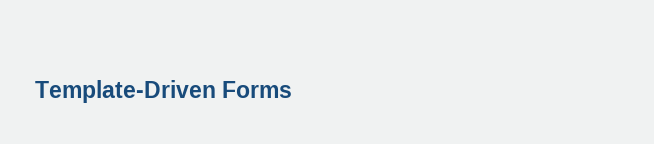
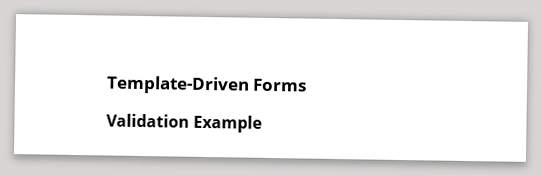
(293, 89) none -> [106,113,263,133] // Validation Example

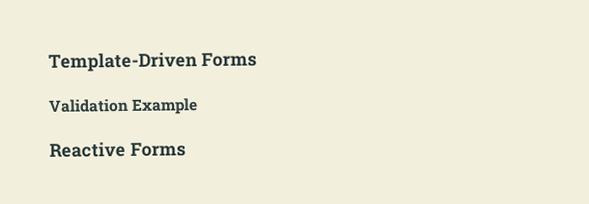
(263, 123) none -> [49,141,186,158] // Reactive Forms

